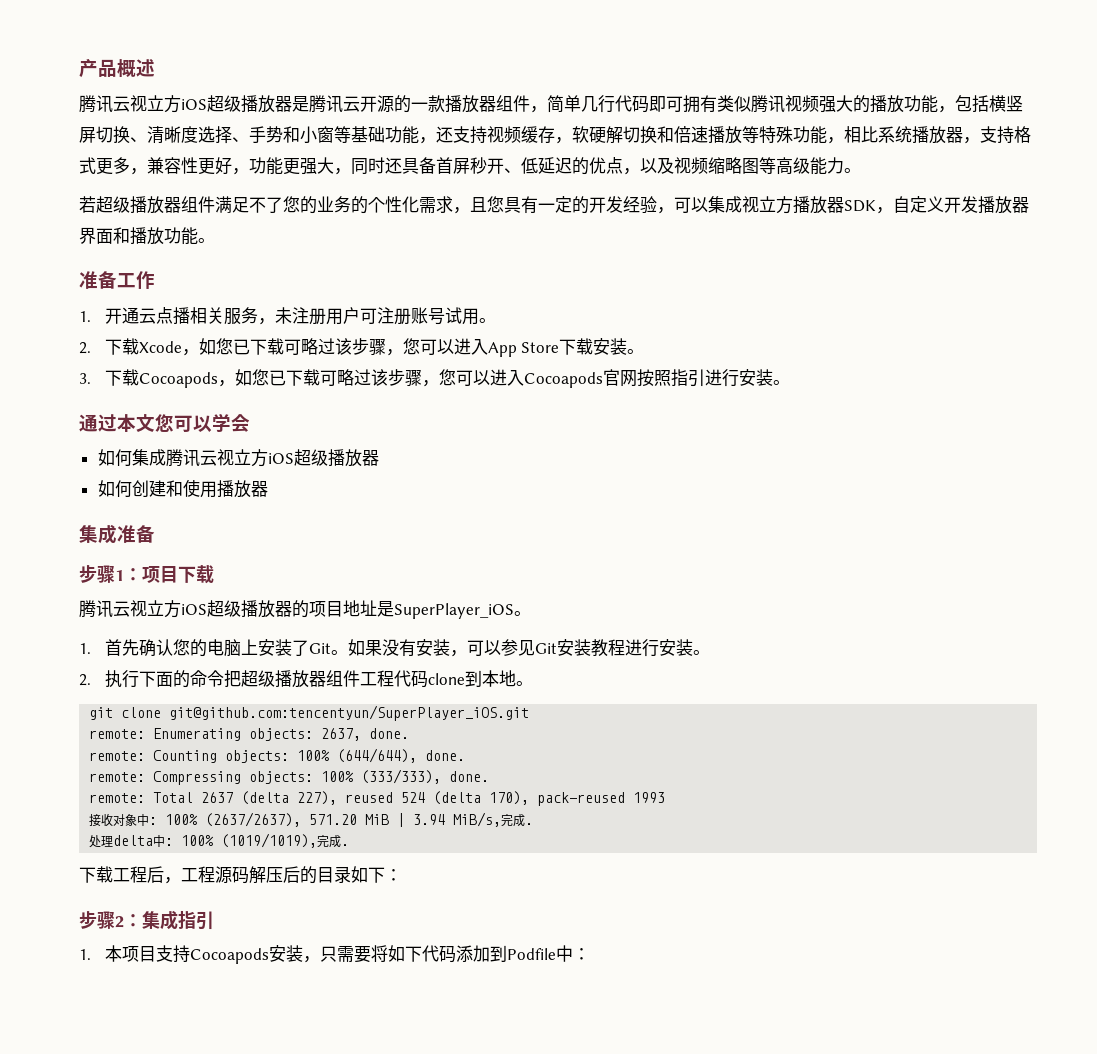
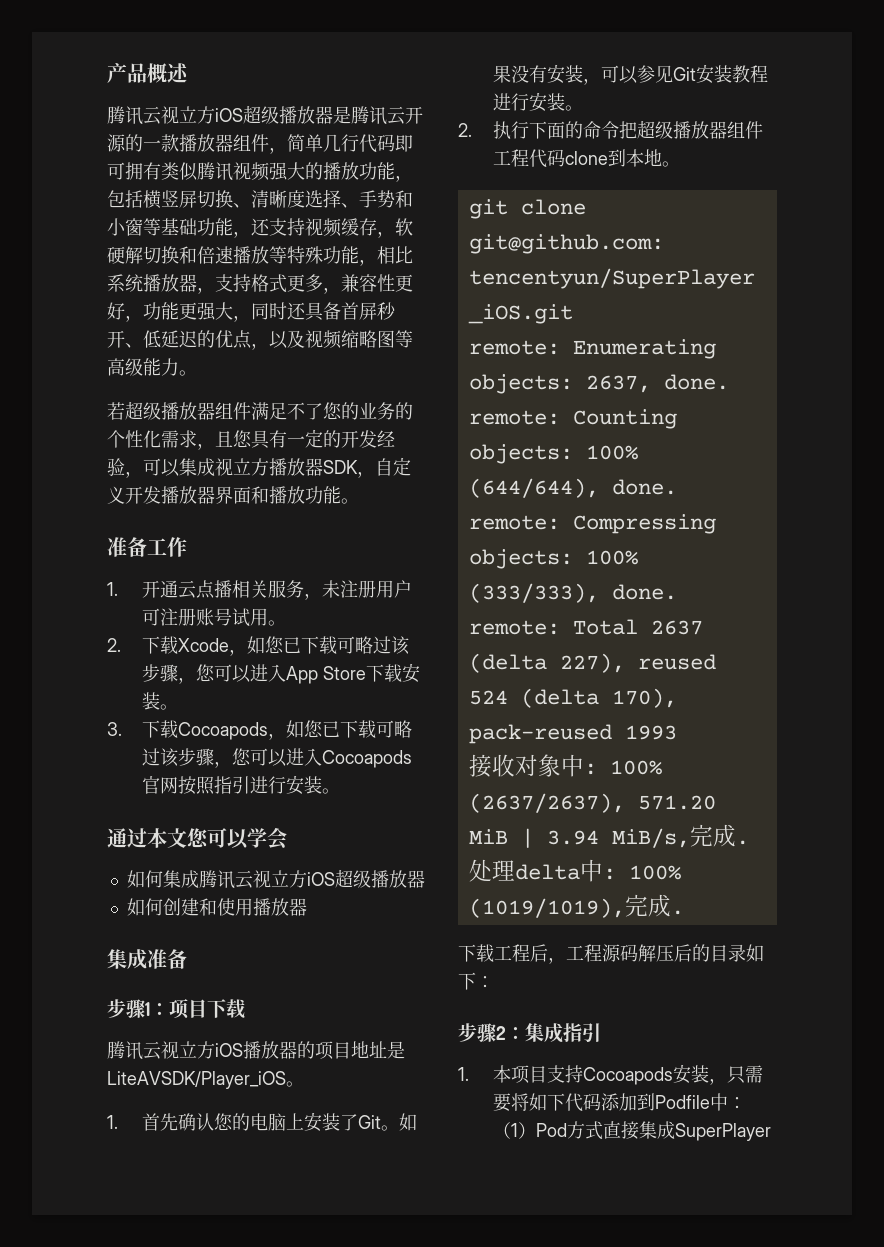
[207,600,241,617] 超级 -> (243, 1050) none
[394,603,514,619] SuperPlayer_iOS -> [107,1071,286,1089] LiteAVSDK/Player_iOS
(590, 954) none -> [492,1121,771,1141] （1）Pod方式直接集成SuperPlayer

